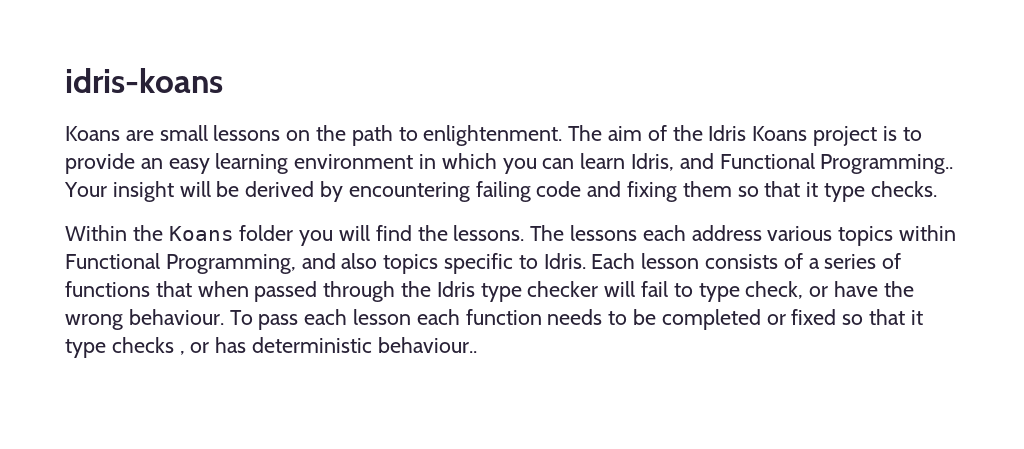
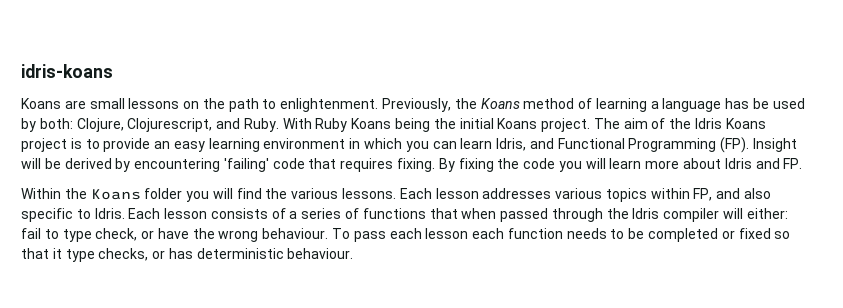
(563, 135) none -> [382,98,805,112] [21,118,591,132] Previously, the Koans method of learning a language has be used by both: Clojure, Clojurescript, and Ruby. With Ruby Koans being the initial Koans project.
[820,154,954,174] [64,181,174,202] Programming.. Your insight -> [628,137,798,153] Programming (FP). Insight
[475,181,937,202] failing code and fixing them so that it type checks. -> [223,158,803,172] 'failing' code that requires fixing. By fixing the code you will learn more about Idris and FP.
[453,225,762,241] lessons. The lessons each address -> [291,188,552,199] various lessons. Each lesson addresses
[65,253,296,274] Functional Programming, -> [693,188,713,201] FP,
[383,254,439,274] topics -> (772, 193) none
[480,281,636,302] type checker will -> [663,208,788,222] compiler will either:
[111,337,185,355] checks , -> [98,248,149,261] checks,
[377,337,477,353] behaviour.. -> [287,248,354,259] behaviour.

